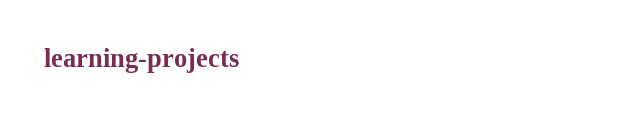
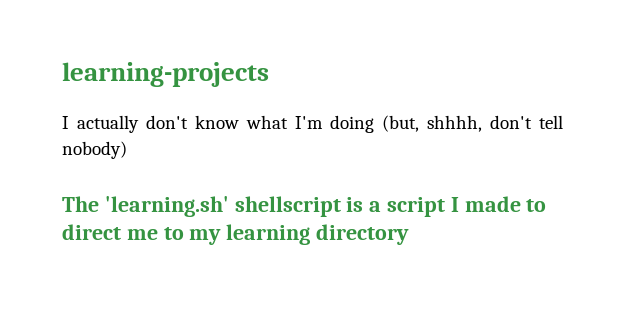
(239, 60) none -> [62,115,563,133] [62,141,127,159] [62,196,547,217] [62,224,410,245] // I actually don't know what I'm doing (but, shhhh, don't tell nobody) // The 'learning.sh' shellscript is a script I made to direct me to my learning directory

